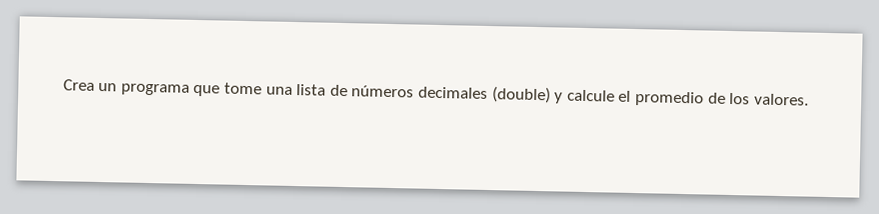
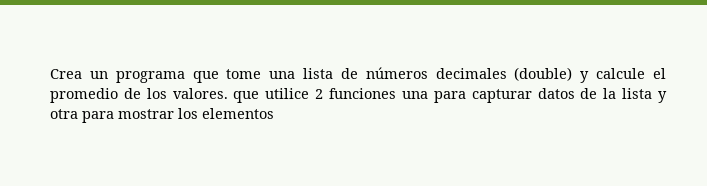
(809, 99) none -> [233,88,668,103] [50,108,274,123] que utilice 2 funciones una para capturar datos de la lista y otra para mostrar los elementos

